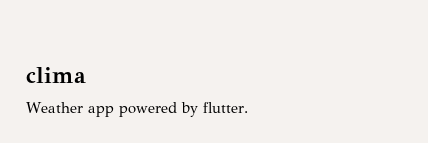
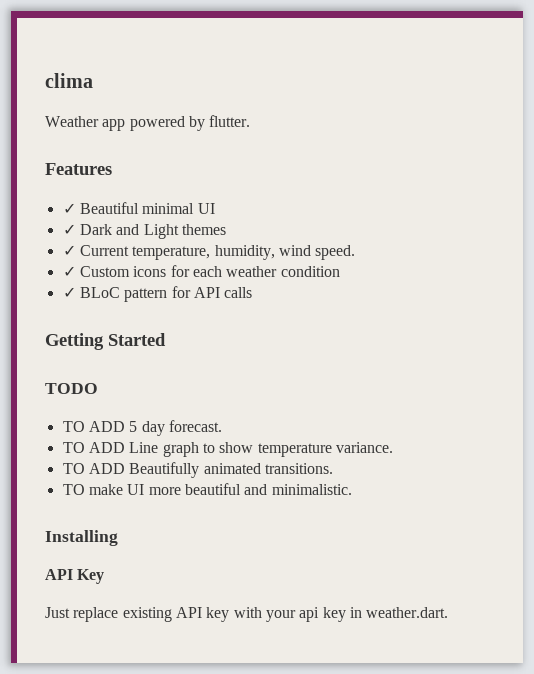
(248, 107) none -> [45,163,112,175] [62,202,215,214] [62,224,226,239] [62,245,356,260] [62,265,340,277] [62,286,253,302] [45,333,166,350] [45,383,98,394] [62,420,222,436] [62,442,393,457] [62,462,333,478] [62,483,352,495] [45,530,118,546] [45,569,105,584] [45,607,449,622] // Features // ✓ Beautiful minimal UI // ✓ Dark and Light themes // ✓ Current temperature, humidity, wind speed. // ✓ Custom icons for each weather condition // ✓ BLoC pattern for API calls // Getting Started // TODO // TO ADD 5 day forecast. // TO ADD Line graph to show temperature variance. // TO ADD Beautifully animated transitions. // TO make UI more beautiful and minimalistic. // Installing // API Key // Just replace existing API key with your api key in weather.dart.

